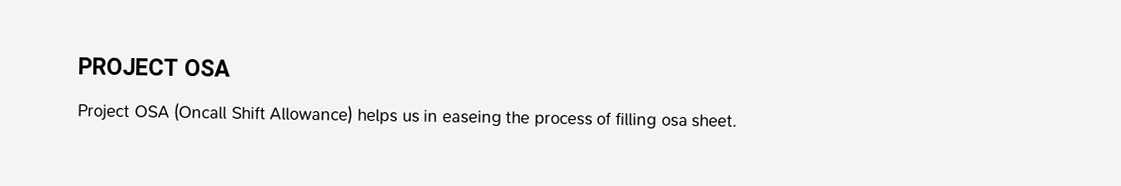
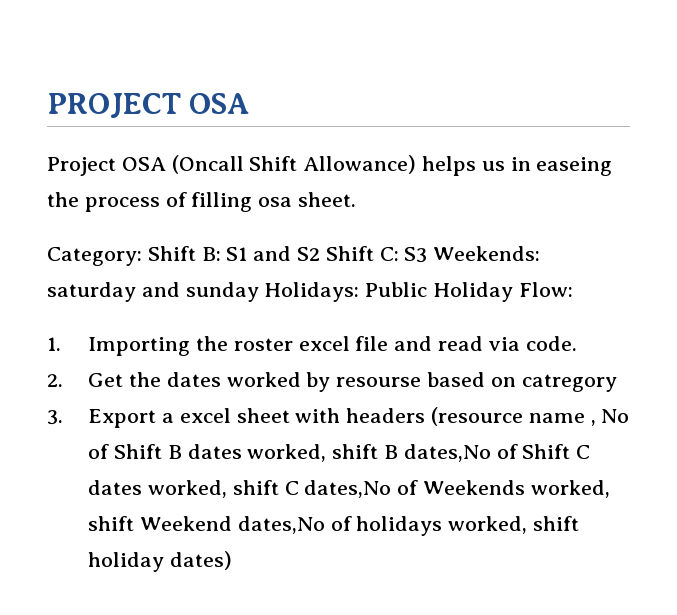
(738, 121) none -> [47,246,541,266] [47,282,573,302] [47,336,577,356] [47,372,617,392] [47,407,630,428] [88,444,591,462] [88,480,610,498] [88,516,579,536] [88,551,232,572] // Category: Shift B: S1 and S2 Shift C: S3 Weekends: saturday and sunday Holidays: Public Holiday Flow: // 1. Importing the roster excel file and read via code. // 2. Get the dates worked by resourse based on catregory // 3. Export a excel sheet with headers (resource name , No of Shift B dates worked, shift B dates,No of Shift C dates worked, shift C dates,No of Weekends worked, shift Weekend dates,No of holidays worked, shift holiday dates)

